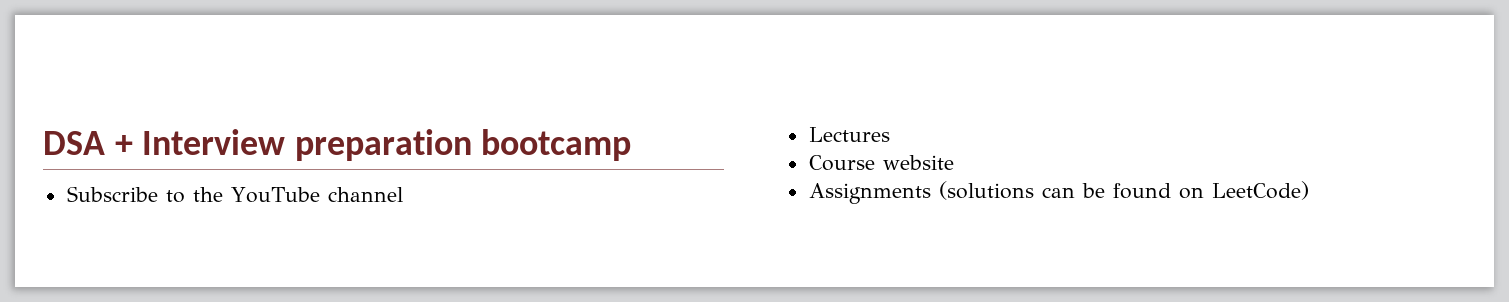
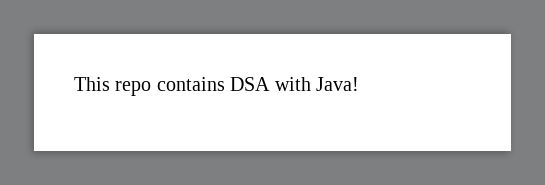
[43,129,632,161] [66,186,403,203] [808,127,890,142] [808,155,954,171] [808,181,1309,204] DSA + Interview preparation bootcamp // Subscribe to the YouTube channel // Lectures // Course website // Assignments (solutions can be found on LeetCode) -> [74,77,359,96] This repo contains DSA with Java!

